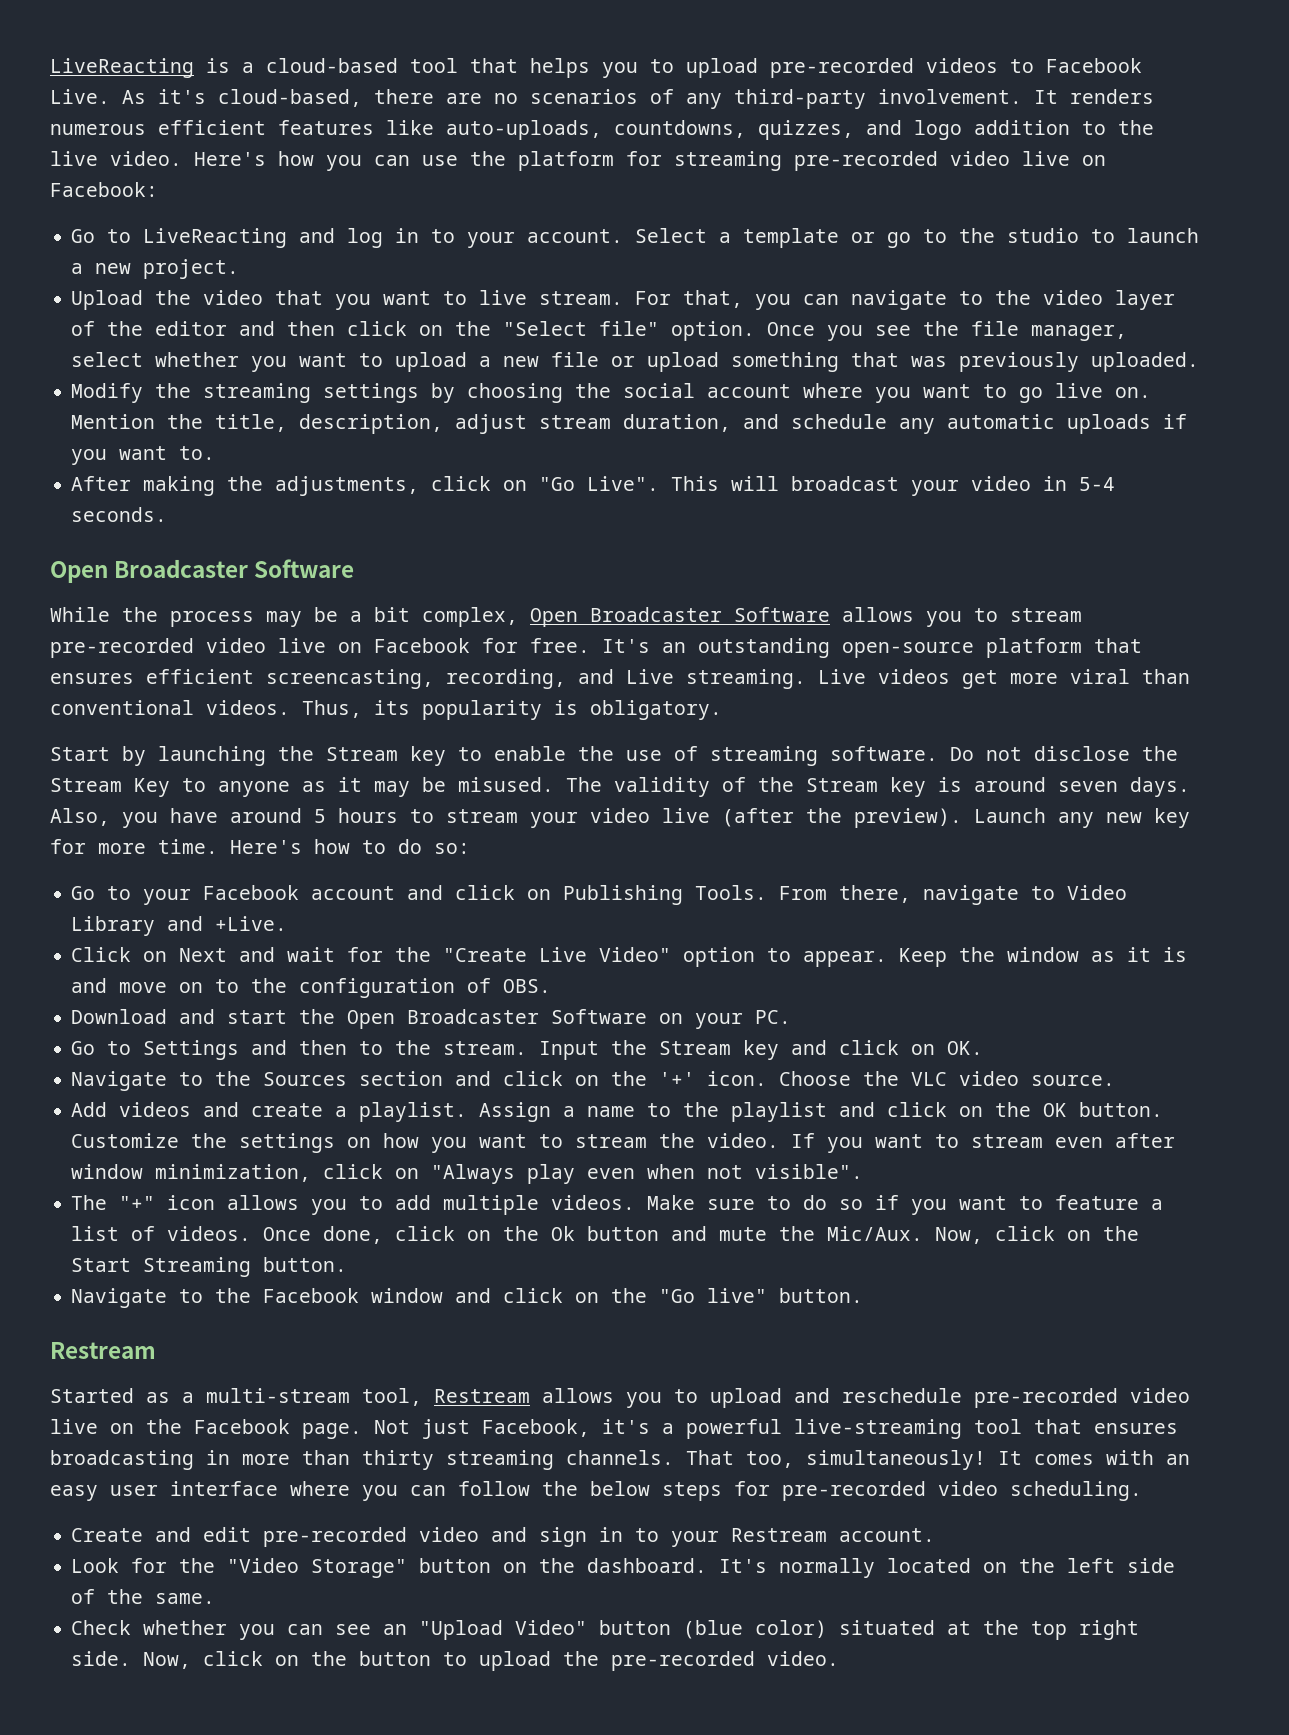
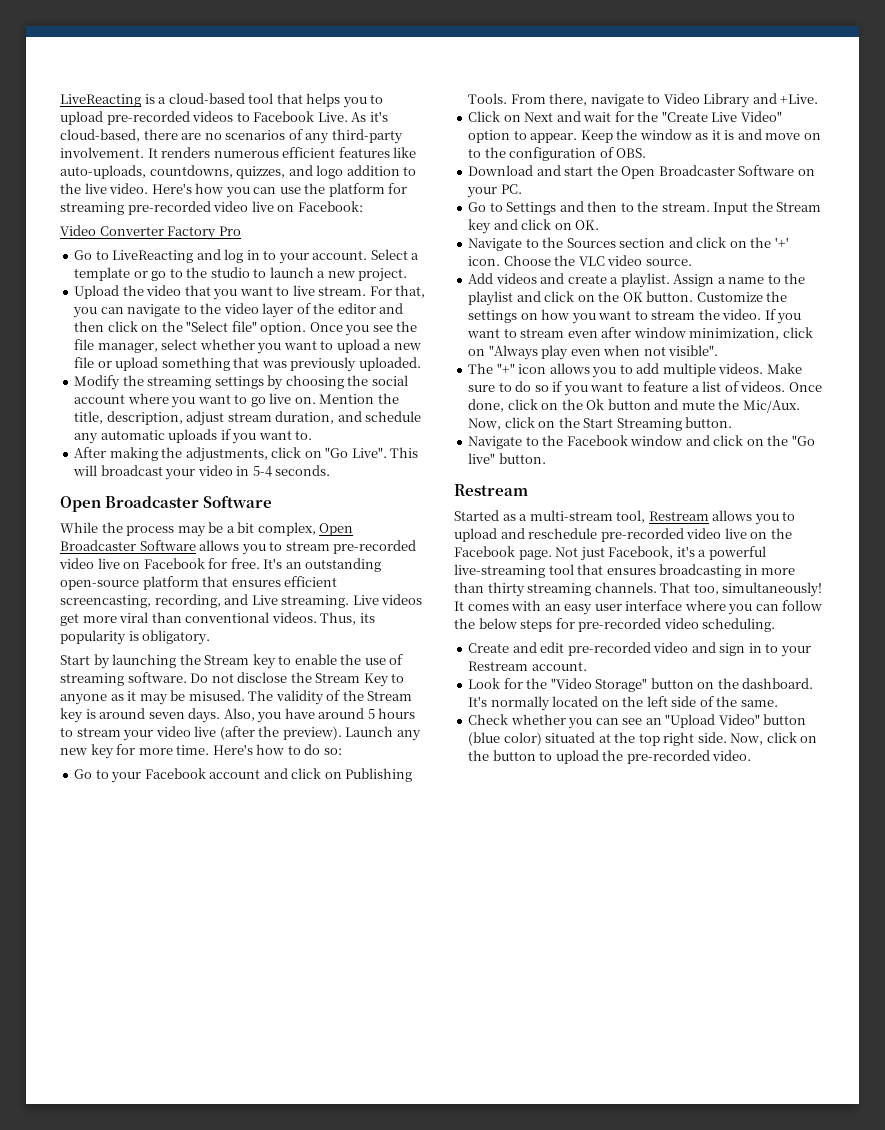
(158, 189) none -> [60,225,241,240] // Video Converter Factory Pro

